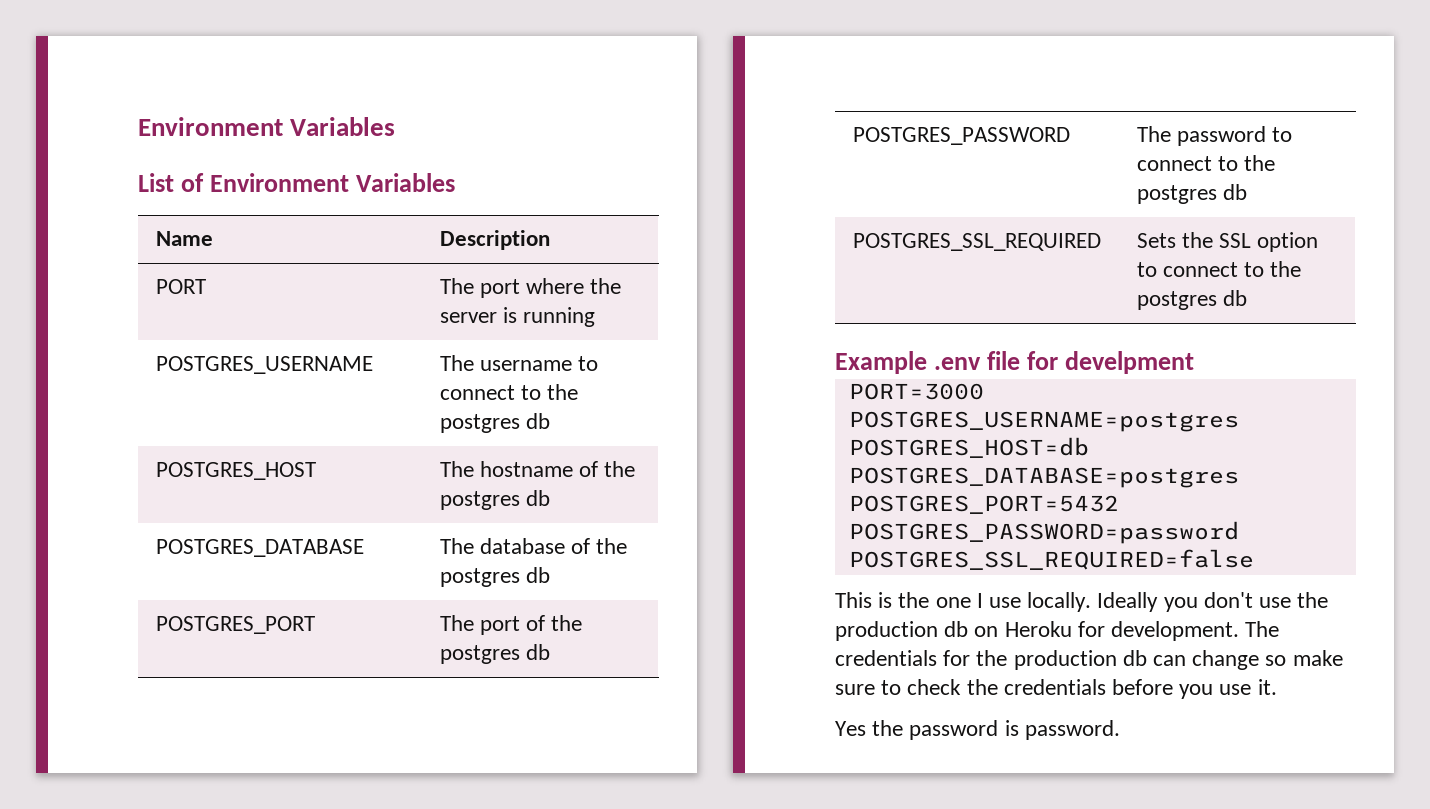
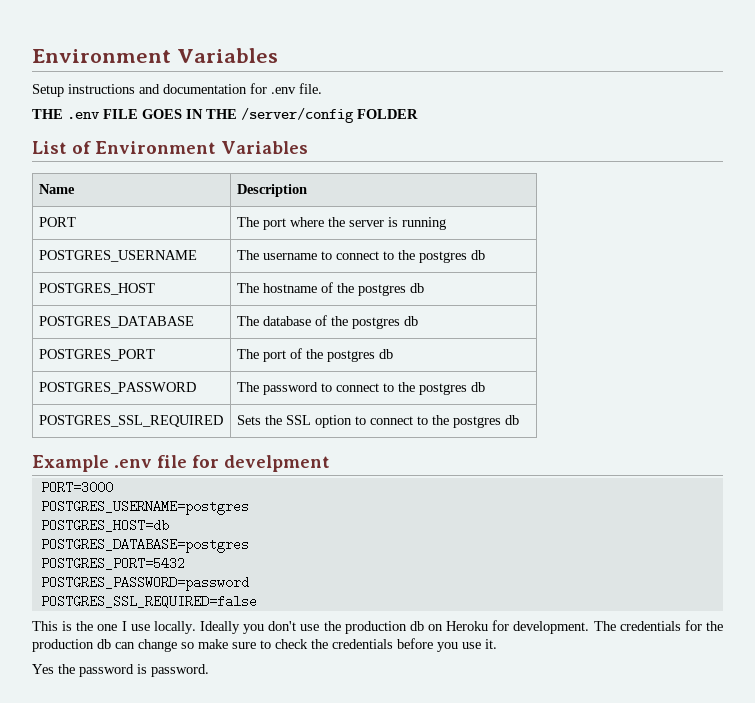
[138,117,396,136] Environment Variables -> [32,48,278,63] [32,83,322,97] [32,107,418,123] Environment Variables // Setup instructions and documentation for .env file. // THE .env FILE GOES IN THE /server/config FOLDER

